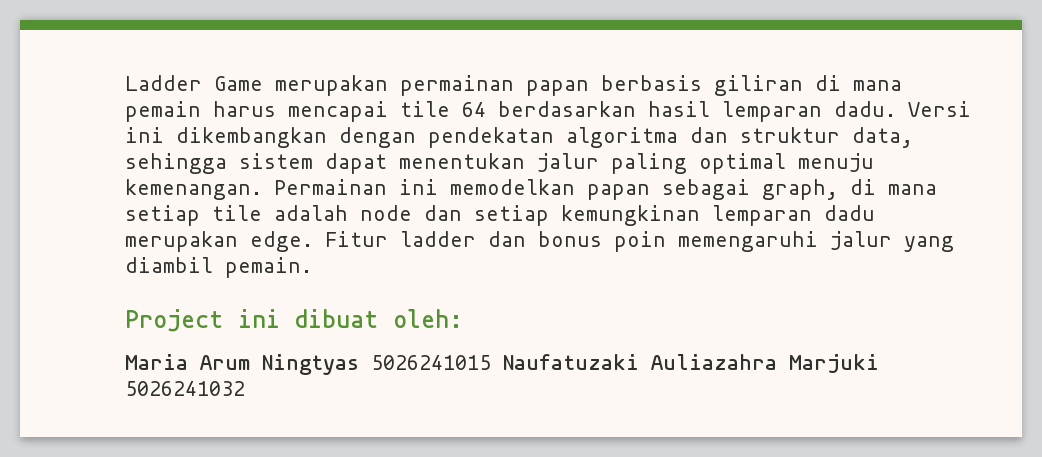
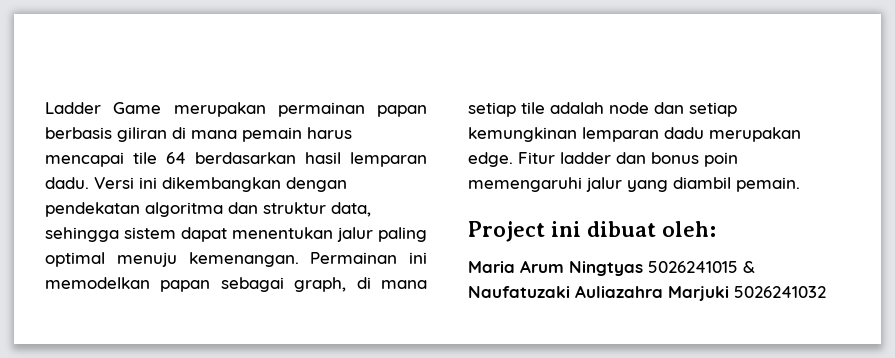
(491, 362) none -> [743,261,755,273] &

